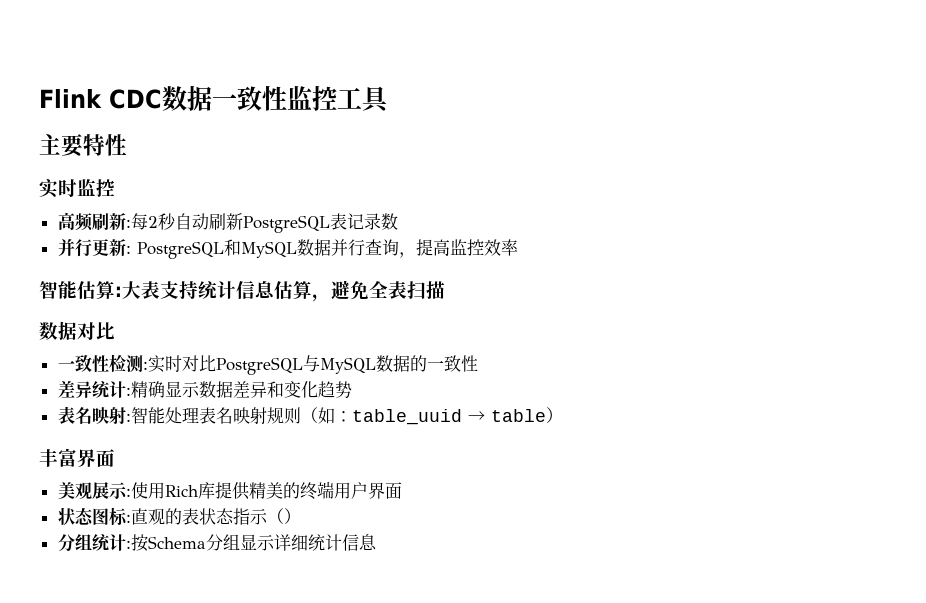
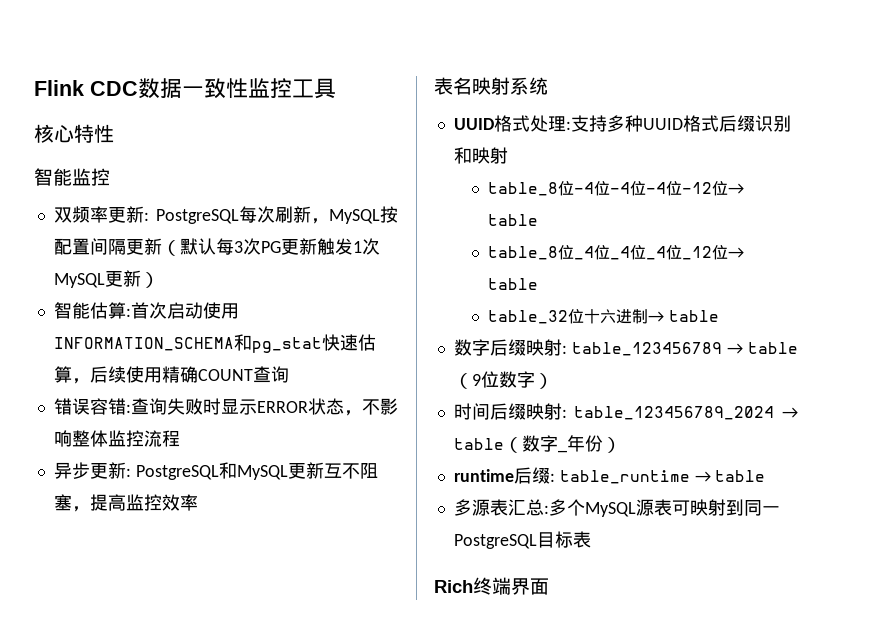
[39,134,84,157] 主要 -> [34,124,74,143] 核心
[39,179,77,198] 实时 -> [34,168,72,186] 智能
[57,212,398,233] [57,238,92,257] 高频刷新:每2秒自动刷新PostgreSQL表记录数 // 并行 -> [53,206,398,224] [53,238,380,256] [53,270,159,288] [53,302,239,319] [53,334,376,353] [53,366,289,384] [53,398,398,416] [53,430,180,447] [53,462,90,479] 双频率更新: PostgreSQL每次刷新，MySQL按配置间隔更新（默认每3次PG更新触发1次MySQL更新） // 智能估算:首次启动使用INFORMATION_SCHEMA和pg_stat快速估算，后续使用精确COUNT查询 // 错误容错:查询失败时显示ERROR状态，不影响整体监控流程 // 异步
[296,239,399,256] 数据并行查询 -> [287,462,378,479] [53,494,72,511] 更新互不阻塞
[39,280,445,302] [39,321,115,340] [57,354,478,375] [57,380,352,398] [57,406,563,425] [39,448,115,467] [57,481,402,500] [57,507,301,526] [57,534,377,552] 智能估算:大表支持统计信息估算，避免全表扫描 // 数据对比 // 一致性检测:实时对比PostgreSQL与MySQL数据的一致性 // 差异统计:精确显示数据差异和变化趋势 // 表名映射:智能处理表名映射规则（如：table_uuid → table） // 丰富界面 // 美观展示:使用Rich库提供精美的终端用户界面 // 状态图标:直观的表状态指示（） // 分组统计:按Schema分组显示详细统计信息 -> [434,77,548,95] [453,115,791,132] [453,147,508,164] [487,181,744,196] [487,214,538,226] [487,245,744,260] [487,278,538,290] [487,309,719,324] [453,339,798,356] [453,371,553,389] [453,403,798,420] [453,435,621,453] [453,467,766,484] [453,499,780,517] [453,531,591,549] [434,577,549,595] 表名映射系统 // UUID格式处理:支持多种UUID格式后缀识别和映射 // table_8位-4位-4位-4位-12位→ table // table_8位_4位_4位_4位_12位→ table // table_32位十六进制→ table // 数字后缀映射: table_123456789 → table（9位数字） // 时间后缀映射: table_123456789_2024 → table（数字_年份） // runtime后缀: table_runtime → table // 多源表汇总:多个MySQL源表可映射到同一PostgreSQL目标表 // Rich终端界面

